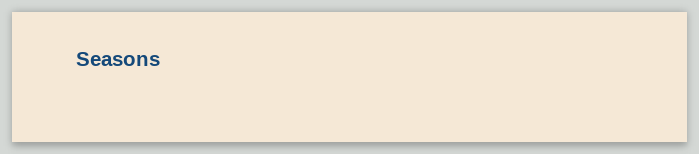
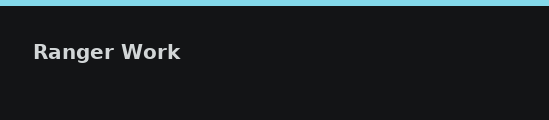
[76,52,160,66] Seasons -> [33,44,181,63] Ranger Work

